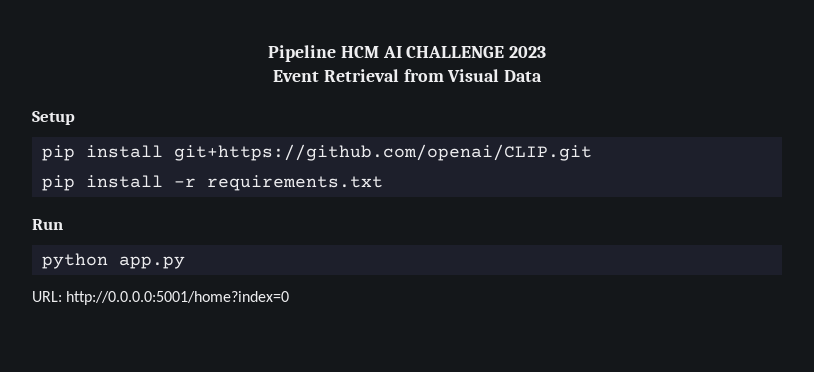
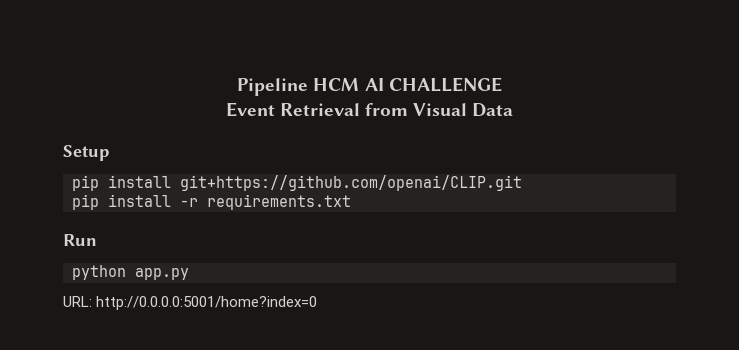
[508,46,546,58] 2023 -> (502, 84) none

